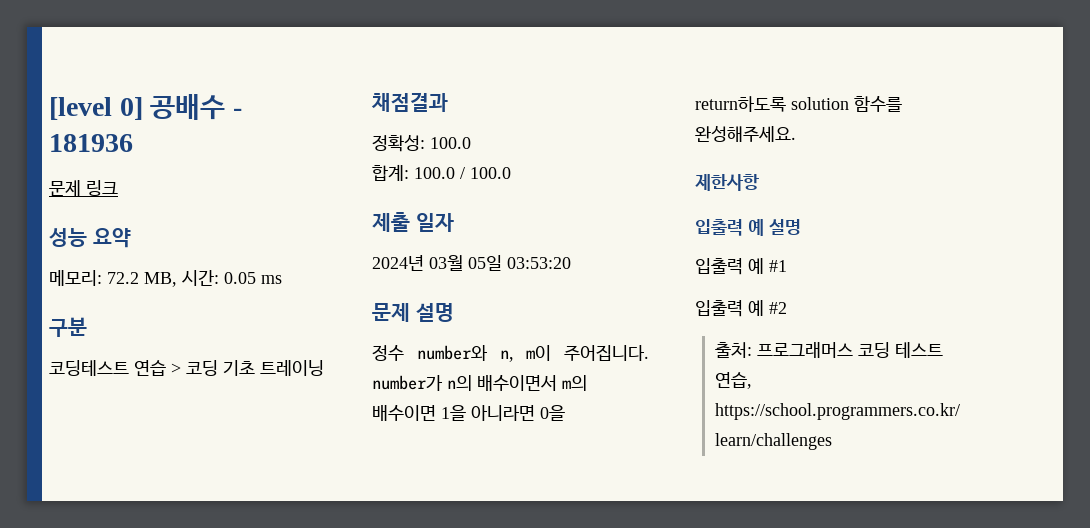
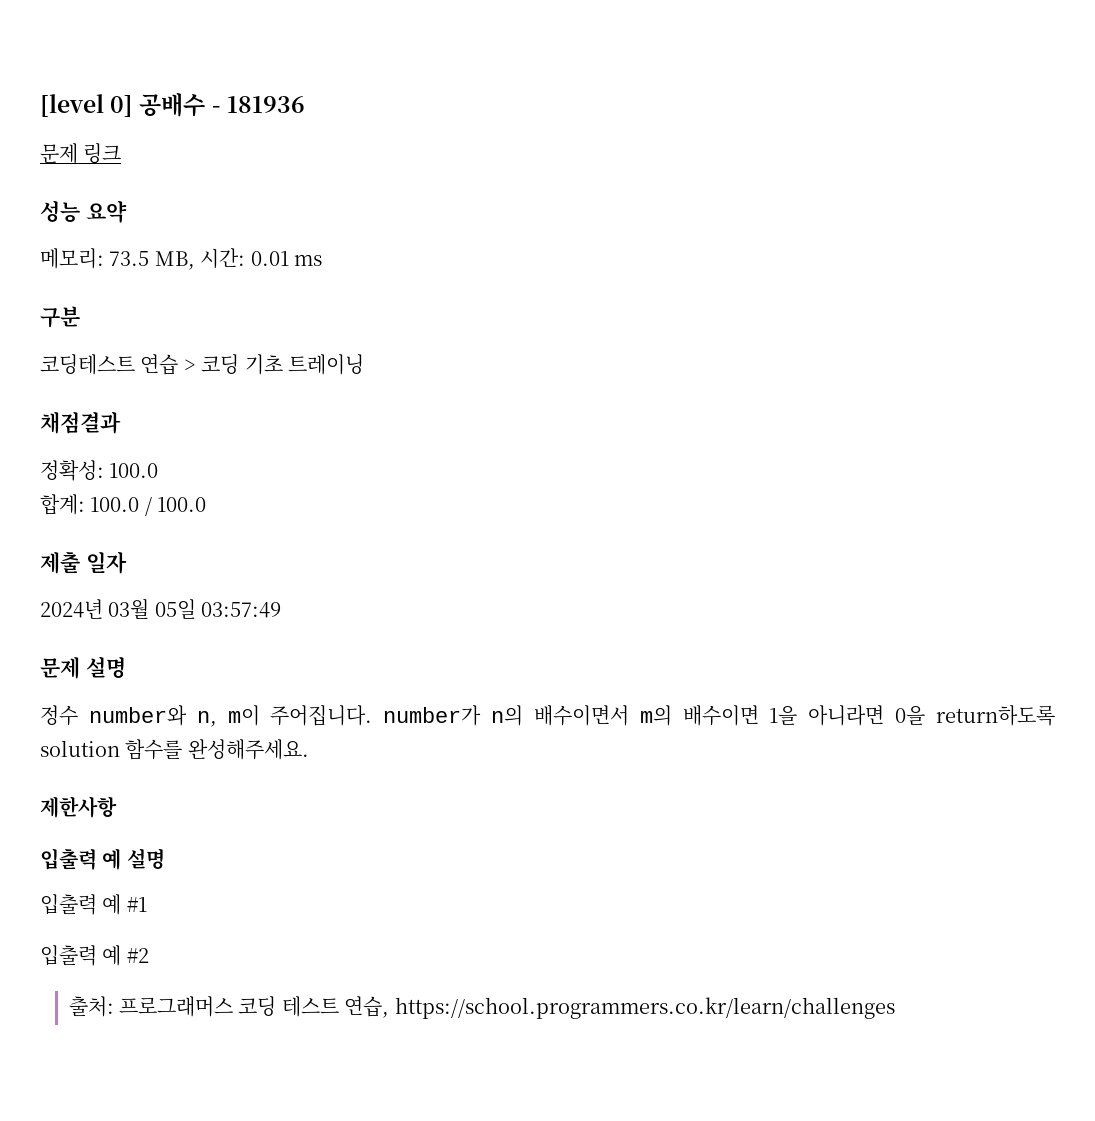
[107,272,139,284] 72.2 -> [109,251,150,266] 73.5
[224,272,256,284] 0.05 -> [250,251,289,266] 0.01
[507,257,571,269] 03:53:20 -> [201,602,282,618] 03:57:49

